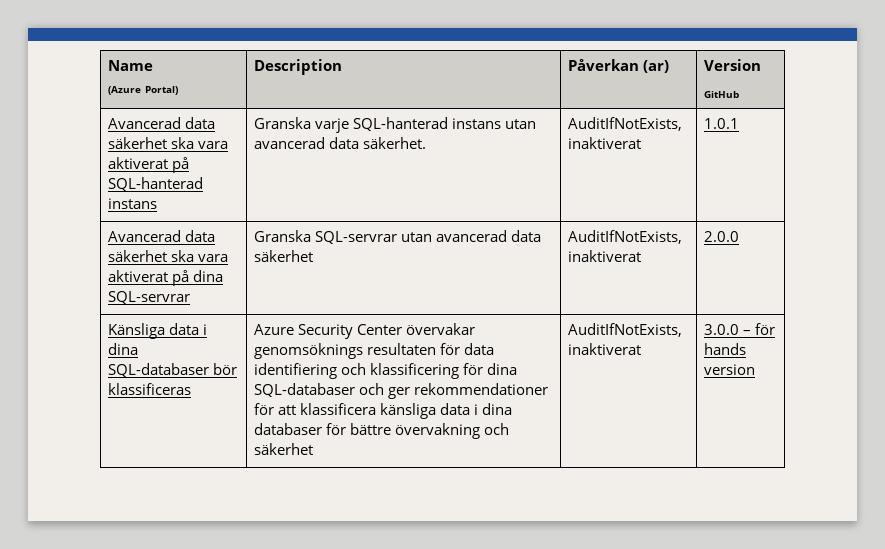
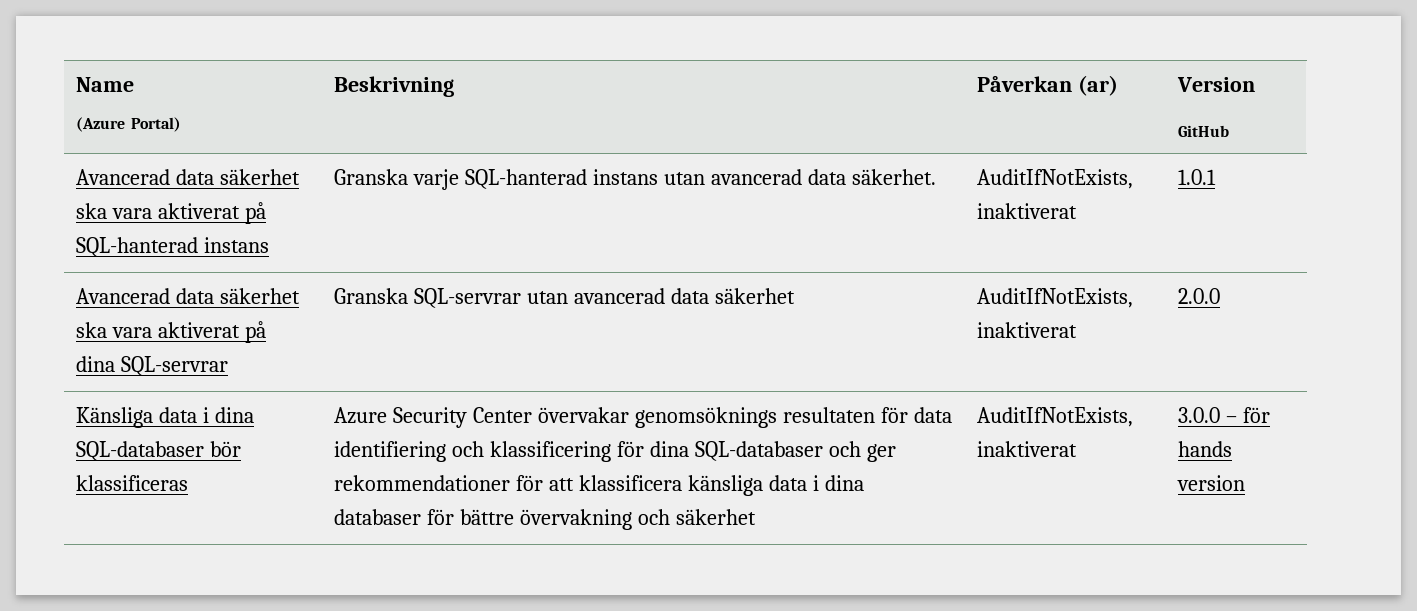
[253,59,342,75] Description -> [334,76,455,97] Beskrivning

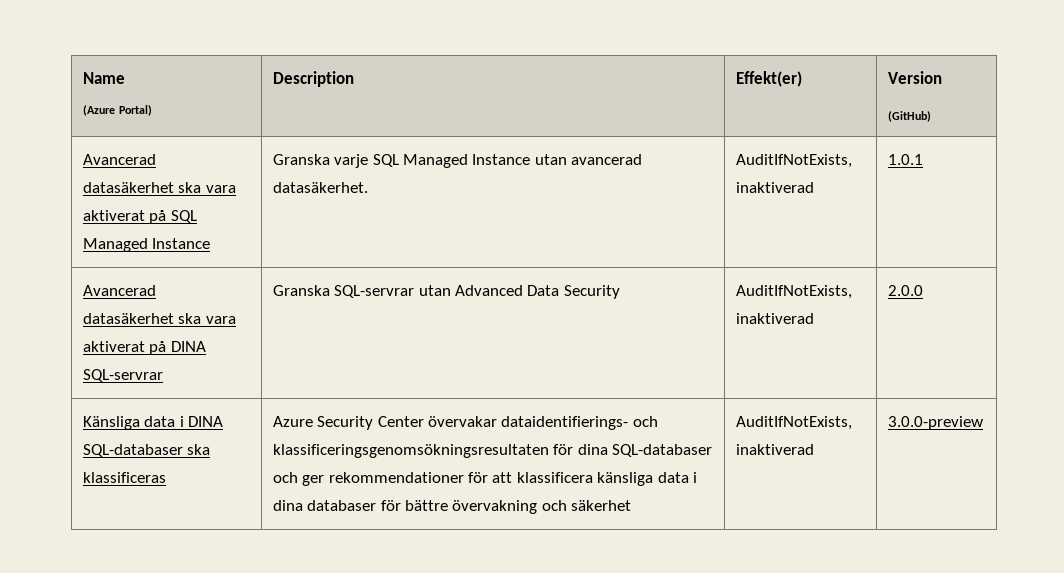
[334,76,455,97] [977,75,1119,96] Beskrivning | Påverkan (ar) -> [272,71,354,87] [735,71,802,87] Description | Effekt(er)
[1178,125,1230,137] [76,169,301,185] [76,202,267,224] [76,237,270,257] GitHub // Avancerad data säkerhet ska vara aktiverat på SQL-hanterad instans -> [887,111,931,122] [82,154,156,165] [82,182,236,193] [82,210,197,224] [82,238,211,252] (GitHub) // Avancerad datasäkerhet ska vara aktiverat på SQL Managed Instance
[465,169,937,189] [977,169,1134,189] [977,203,1078,219] SQL-hanterad instans utan avancerad data säkerhet. | AuditIfNotExists, inaktiverat -> [372,154,643,168] [272,182,368,193] [735,154,852,168] [735,182,814,193] SQL Managed Instance utan avancerad datasäkerhet. | AuditIfNotExists, inaktiverad
[176,288,301,304] [76,321,267,343] [76,356,116,372] data säkerhet ska vara aktiverat på dina -> [82,313,236,324] [82,341,206,355] datasäkerhet ska vara aktiverat på DINA
[574,288,796,304] [977,288,1134,308] [977,322,1078,338] avancerad data säkerhet | AuditIfNotExists, inaktiverat -> [455,285,620,299] [735,285,852,299] [735,313,814,324] Advanced Data Security | AuditIfNotExists, inaktiverad
[215,407,255,423] [76,441,242,461] dina SQL-databaser bör -> [188,416,224,427] [82,444,211,457] DINA SQL-databaser ska
[635,407,953,428] [334,441,612,462] genomsöknings resultaten för data identifiering och klassificering -> [501,416,658,430] [272,444,549,458] dataidentifierings- och klassificeringsgenomsökningsresultaten
[977,441,1078,457] [1178,407,1271,423] [1178,441,1233,457] [1177,475,1246,491] inaktiverat | 3.0.0 – för hands version -> [735,444,814,455] [887,416,983,430] inaktiverad | 3.0.0-preview

